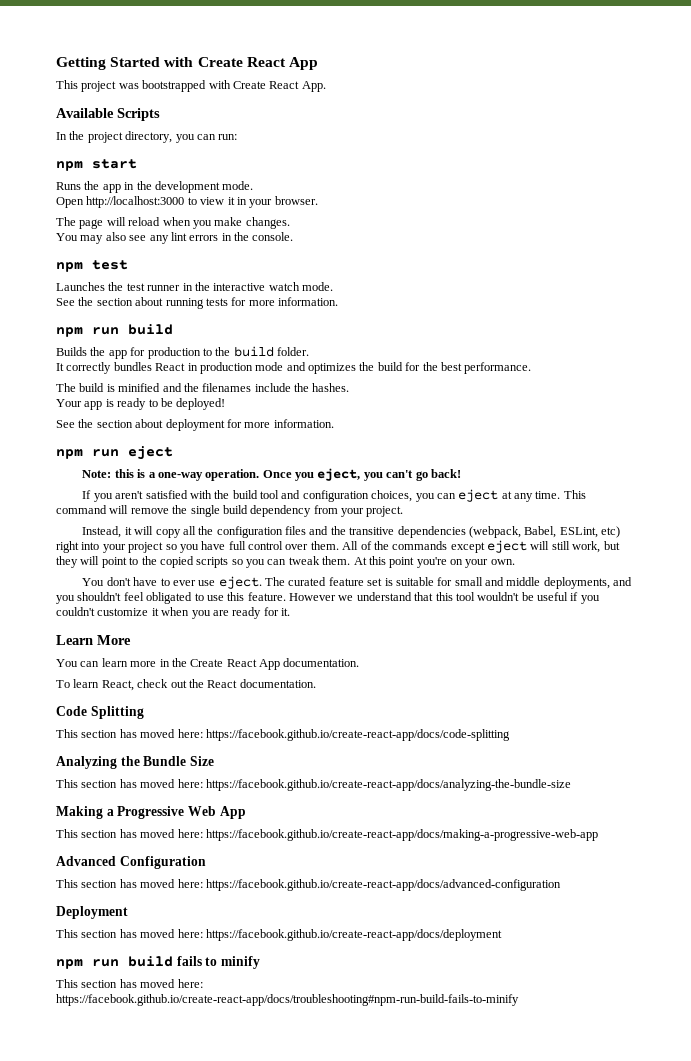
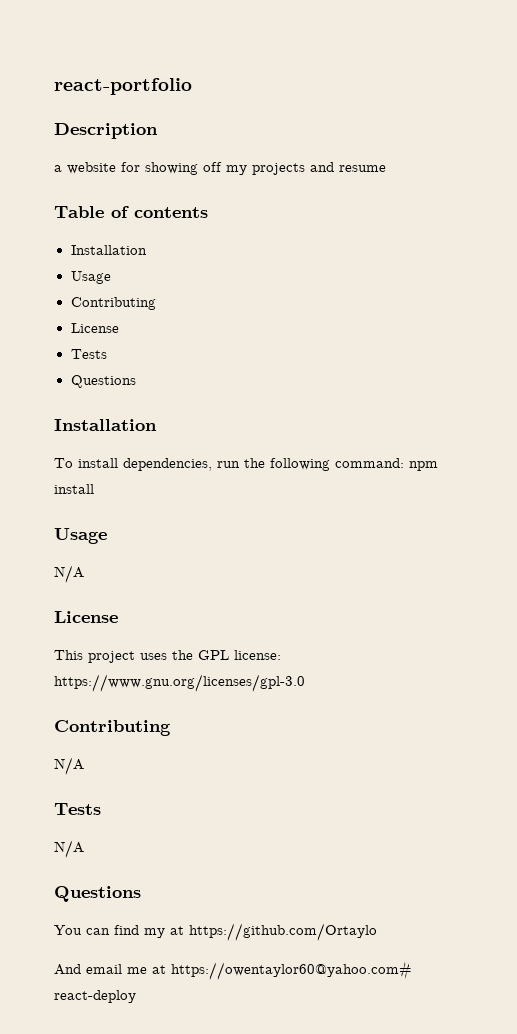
[56,57,318,70] [56,80,326,92] [56,108,160,121] [56,131,238,143] [56,159,137,171] [56,181,254,193] [56,196,318,208] [56,217,290,229] [56,232,294,244] [56,260,128,272] [56,282,333,291] [56,297,338,309] [56,324,173,337] [56,346,309,359] [56,362,532,374] [56,383,350,392] [56,398,226,410] [56,419,334,431] [56,446,173,460] [82,468,461,481] [82,489,586,502] [56,505,404,517] [82,526,621,538] [56,540,620,553] [56,556,515,568] [82,576,633,589] [56,592,600,604] [56,607,290,619] [56,635,131,645] [56,658,360,670] [56,679,316,691] [56,706,144,719] [56,729,510,741] [56,756,214,769] [56,779,571,791] [56,806,246,819] [56,829,598,841] [56,856,206,869] [56,879,561,891] [56,906,128,919] [56,929,502,941] [56,956,260,969] [56,979,203,988] [56,994,519,1006] Getting Started with Create React App // This project was bootstrapped with Create React App. // Available Scripts // In the project directory, you can run: // npm start // Runs the app in the development mode. // Open http://localhost:3000 to view it in your browser. // The page will reload when you make changes. // You may also see any lint errors in the console. // npm test // Launches the test runner in the interactive watch mode. // See the section about running tests for more information. // npm run build // Builds the app for production to the build folder. // It correctly bundles React in production mode and optimizes the build for the best performance. // The build is minified and the filenames include the hashes. // Your app is ready to be deployed! // See the section about deployment for more information. // npm run eject // Note: this is a one-way operation. Once you eject, you can't go back! // If you aren't satisfied with the build tool and configuration choices, you can eject at any time. This command will remove the single build dependency from your project. // Instead, it will copy all the configuration files and the transitive dependencies (webpack, Babel, ESLint, etc) right into your project so you have full control over them. All of the commands except eject will still work, but they will point to the copied scripts so you can tweak them. At this point you're on your own. // You don't have to ever use eject. The curated feature set is suitable for small and middle deployments, and you shouldn't feel obligated to use this feature. However we understand that this tool wouldn't be useful if you couldn't customize it when you are ready for it. // Learn More // You can learn more in the Create React App documentation. // To learn React, check out the React documentation. // Code Splitting // This section has moved here: https://facebook.github.io/create-react-app/docs/code-splitting // Analyzing the Bundle Size // This section has moved here: https://facebook.github.io/create-react-app/docs/analyzing-the-bundle-size // Making a Progressive Web App // This section has moved here: https://facebook.github.io/create-react-app/docs/making-a-progressive-web-app // Advanced Configuration // This section has moved here: https://facebook.github.io/create-react-app/docs/advanced-configuration // Deployment // This section has moved here: https://facebook.github.io/create-react-app/docs/deployment // npm run build fails to minify // This section has moved here: https://facebook.github.io/create-react-app/docs/troubleshooting#npm-run-build-fails-to-minify -> [54,78,192,95] [54,123,158,139] [54,162,386,175] [54,206,208,218] [70,245,147,255] [70,271,111,284] [70,297,156,310] [70,323,119,333] [70,349,107,359] [70,375,136,388] [54,419,157,431] [54,458,438,471] [54,484,94,494] [54,528,107,544] [54,565,84,583] [54,611,118,623] [54,650,281,663] [54,674,305,692] [54,720,171,736] [54,757,84,775] [54,803,101,815] [54,840,84,858] [54,886,141,902] [54,923,377,941] [54,961,412,980] [54,990,136,1003] react-portfolio // Description // a website for showing off my projects and resume // Table of contents // Installation // Usage // Contributing // License // Tests // Questions // Installation // To install dependencies, run the following command: npm install // Usage // N/A // License // This project uses the GPL license: https://www.gnu.org/licenses/gpl-3.0 // Contributing // N/A // Tests // N/A // Questions // You can find my at https://github.com/Ortaylo // And email me at https://owentaylor60@yahoo.com# react-deploy

